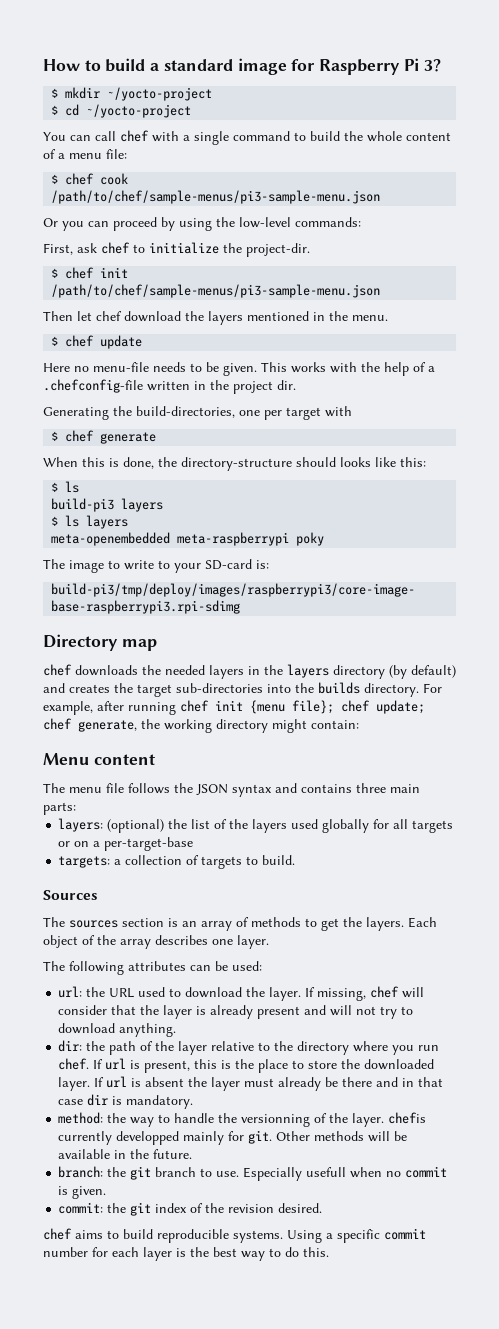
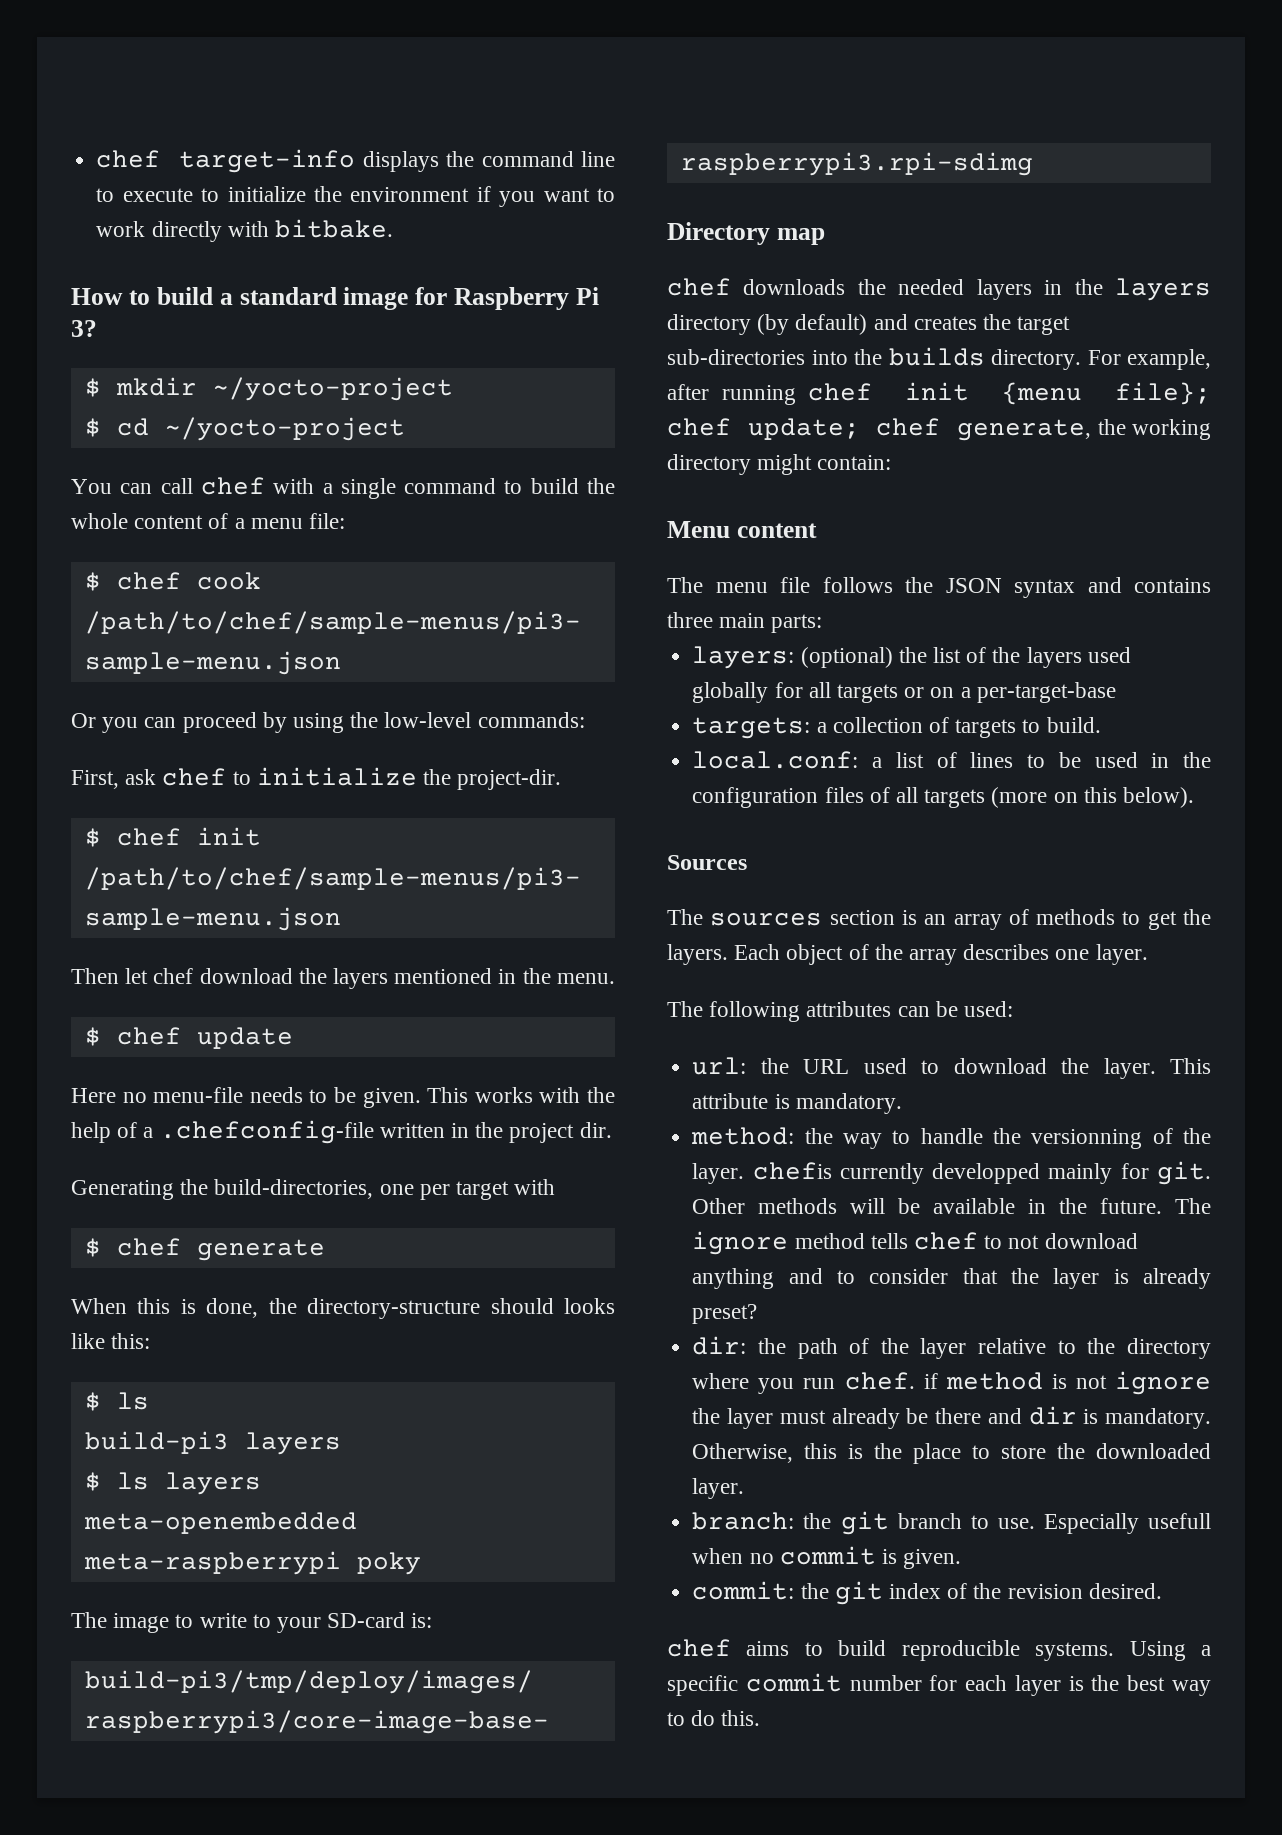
(43, 65) none -> [96,149,615,173] [96,186,615,207] [96,219,393,242] chef target-info displays the command line to execute to initialize the environment if you want to work directly with bitbake. //
(296, 860) none -> [692,751,1211,769] [692,787,1194,808] // local.conf: a list of lines to be used in the configuration files of all targets (more on this below).
[305,986,425,1001] [58,1005,414,1019] [58,1023,177,1037] [58,1040,440,1055] [58,1058,435,1073] [58,1076,444,1091] [58,1094,109,1106] If missing, chef will consider that the layer is already present and will not try to download anything. // dir: the path of the layer relative to the directory where you run chef. If url is present, this is the place to store the downloaded layer. If url is absent the layer must already be there and in that case dir -> [1170,1058,1211,1074] [692,1093,769,1109] This attribute
(193, 1154) none -> [1175,1198,1211,1214] [692,1231,1138,1255] [692,1268,1211,1289] [692,1304,758,1324] [692,1336,1211,1359] [692,1371,1211,1395] [692,1406,1211,1429] [692,1443,1211,1464] [692,1478,745,1499] The ignore method tells chef to not download anything and to consider that the layer is already preset? // dir: the path of the layer relative to the directory where you run chef. if method is not ignore the layer must already be there and dir is mandatory. Otherwise, this is the place to store the downloaded layer.

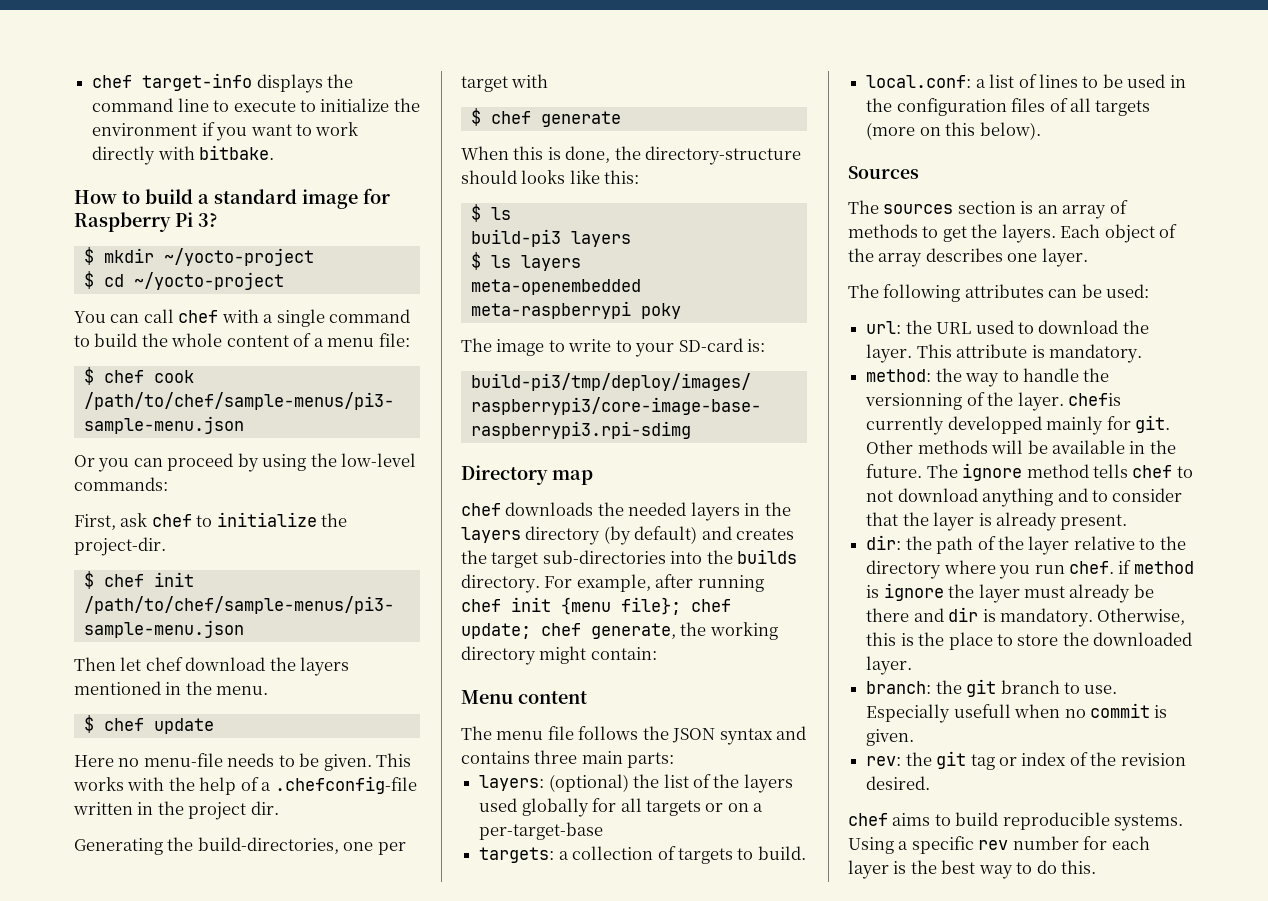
[692,1304,758,1324] preset? -> [1060,514,1128,530] present.
[1075,1375,1107,1389] not -> (880, 591) none
[692,1581,883,1605] commit: the git -> [866,751,1017,770] rev: the git tag or
[745,1673,842,1692] commit -> [978,840,1009,850] rev

